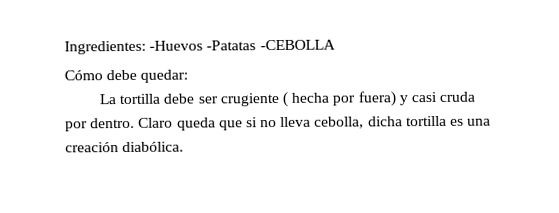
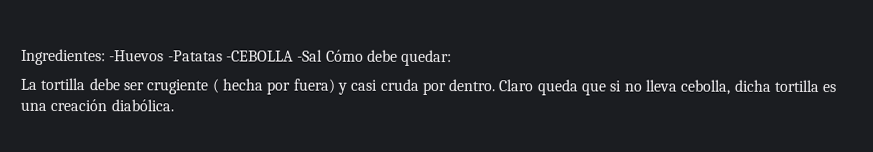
(336, 45) // -> [297,49,324,62] -Sal

